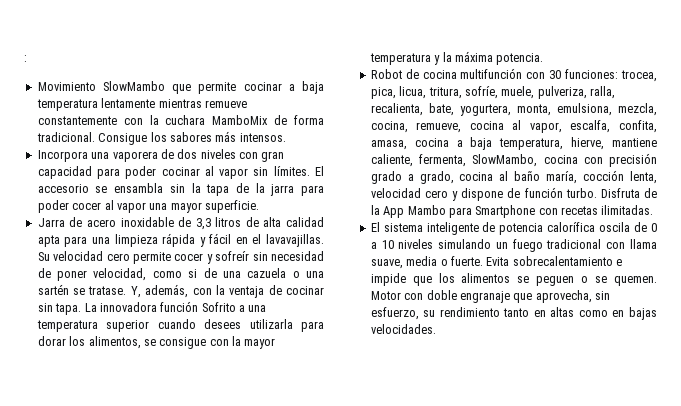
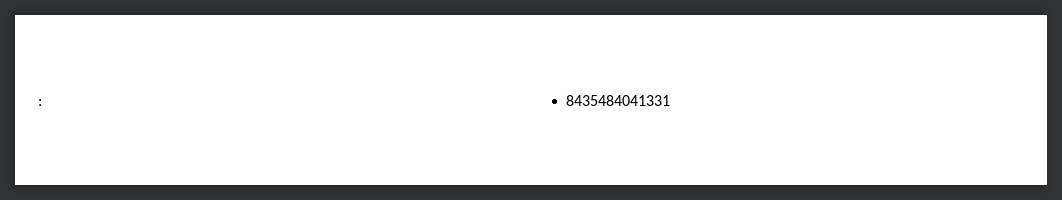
[37,81,324,94] [36,98,247,111] [37,115,324,125] [36,131,286,145] [37,149,285,162] [37,166,324,179] [37,183,325,196] [37,200,259,213] [37,217,325,230] [37,233,325,247] [37,251,324,264] [37,268,324,281] [37,284,324,298] [37,301,267,315] [36,319,324,332] [37,336,276,349] [369,51,544,65] [370,68,657,82] [370,86,615,99] [370,103,657,116] [370,120,657,133] [370,137,657,150] [370,153,657,167] [370,170,657,184] [370,187,657,201] [370,205,654,218] [370,222,657,235] [370,239,657,252] [370,256,622,269] [370,273,657,286] [370,290,610,303] [370,307,657,320] [370,324,436,334] Movimiento SlowMambo que permite cocinar a baja temperatura lentamente mientras remueve constantemente con la cuchara MamboMix de forma tradicional. Consigue los sabores más intensos. // Incorpora una vaporera de dos niveles con gran capacidad para poder cocinar al vapor sin límites. El accesorio se ensambla sin la tapa de la jarra para poder cocer al vapor una mayor superficie. // Jarra de acero inoxidable de 3,3 litros de alta calidad apta para una limpieza rápida y fácil en el lavavajillas. Su velocidad cero permite cocer y sofreír sin necesidad de poner velocidad, como si de una cazuela o una sartén se tratase. Y, además, con la ventaja de cocinar sin tapa. La innovadora función Sofrito a una temperatura superior cuando desees utilizarla para dorar los alimentos, se consigue con la mayor temperatura y la máxima potencia. // Robot de cocina multifunción con 30 funciones: trocea, pica, licua, tritura, sofríe, muele, pulveriza, ralla, recalienta, bate, yogurtera, monta, emulsiona, mezcla, cocina, remueve, cocina al vapor, escalfa, confita, amasa, cocina a baja temperatura, hierve, mantiene caliente, fermenta, SlowMambo, cocina con precisión grado a grado, cocina al baño maría, cocción lenta, velocidad cero y dispone de función turbo. Disfruta de la App Mambo para Smartphone con recetas ilimitadas. // El sistema inteligente de potencia calorífica oscila de 0 a 10 niveles simulando un fuego tradicional con llama suave, media o fuerte. Evita sobrecalentamiento e impide que los alimentos se peguen o se quemen. Motor con doble engranaje que aprovecha, sin esfuerzo, su rendimiento tanto en altas como en bajas velocidades. -> [566,95,671,106] 8435484041331

